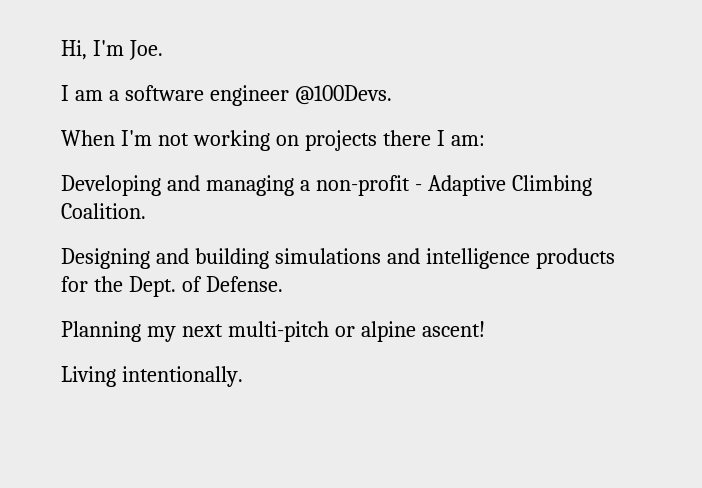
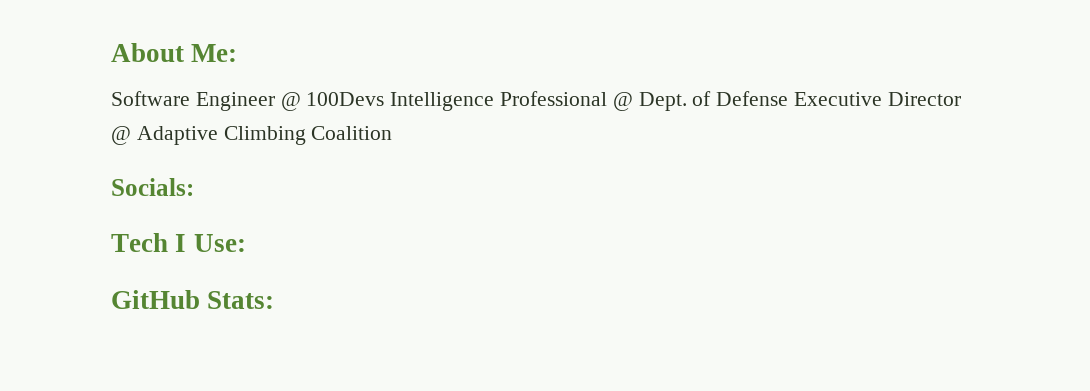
[61,40,163,60] [61,85,392,106] [61,130,485,151] [61,175,592,196] [61,203,146,219] [61,248,615,269] [61,276,283,297] [61,321,485,342] [61,366,243,387] Hi, I'm Joe. // I am a software engineer @100Devs. // When I'm not working on projects there I am: // Developing and managing a non-profit - Adaptive Climbing Coalition. // Designing and building simulations and intelligence products for the Dept. of Defense. // Planning my next multi-pitch or alpine ascent! // Living intentionally. -> [111,43,238,62] [111,91,961,111] [111,126,393,145] [111,178,194,196] [111,233,246,252] [111,290,275,309] About Me: // Software Engineer @ 100Devs Intelligence Professional @ Dept. of Defense Executive Director @ Adaptive Climbing Coalition // Socials: // Tech I Use: // GitHub Stats:

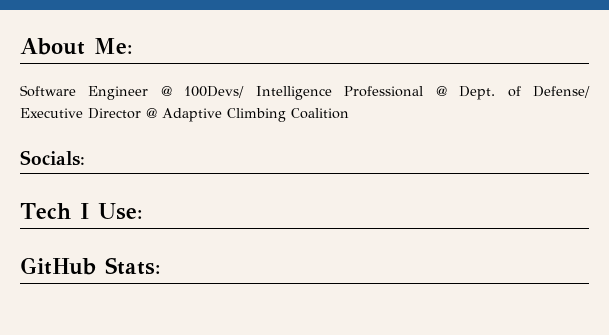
[306,92,385,106] 100Devs -> [184,86,245,98] 100Devs/
[716,91,789,106] Defense -> [533,86,591,98] Defense/

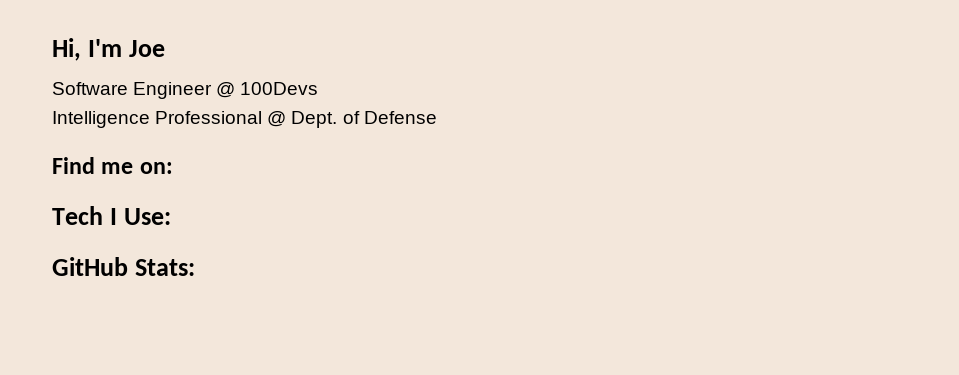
[20,38,133,55] About Me: -> [52,38,165,61] Hi, I'm Joe
[184,86,245,98] 100Devs/ -> [240,82,319,95] 100Devs //
[533,86,591,98] [20,108,349,122] [20,150,85,166] Defense/ Executive Director @ Adaptive Climbing Coalition // Socials: -> [363,111,437,124] [52,157,173,174] Defense // Find me on:

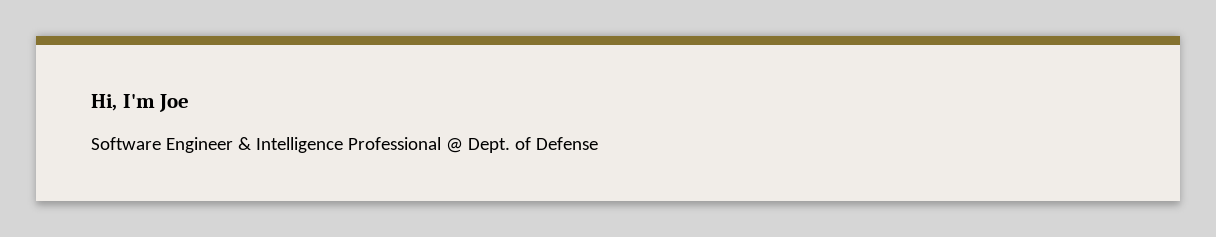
[216,82,319,98] @ 100Devs // -> [237,137,251,150] &
[52,157,173,174] [52,206,171,225] [52,257,195,276] // Find me on: // Tech I Use: // GitHub Stats: -> (598, 143) none

